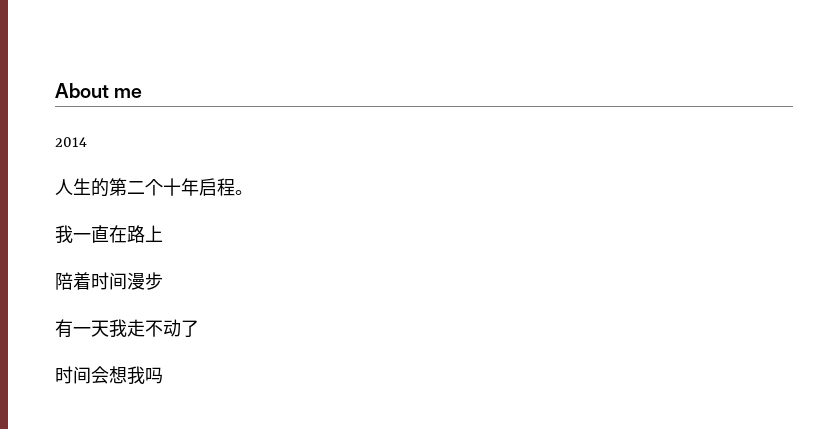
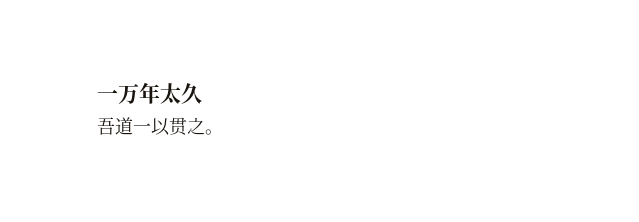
[55,83,143,98] [55,137,87,147] [55,178,253,197] [55,225,163,243] [55,272,163,290] [55,319,199,338] [55,366,163,384] About me // 2014 // 人生的第二个十年启程。 // 我一直在路上 // 陪着时间漫步 // 有一天我走不动了 // 时间会想我吗 -> [97,82,202,105] [97,117,223,136] 一万年太久 // 吾道一以贯之。

